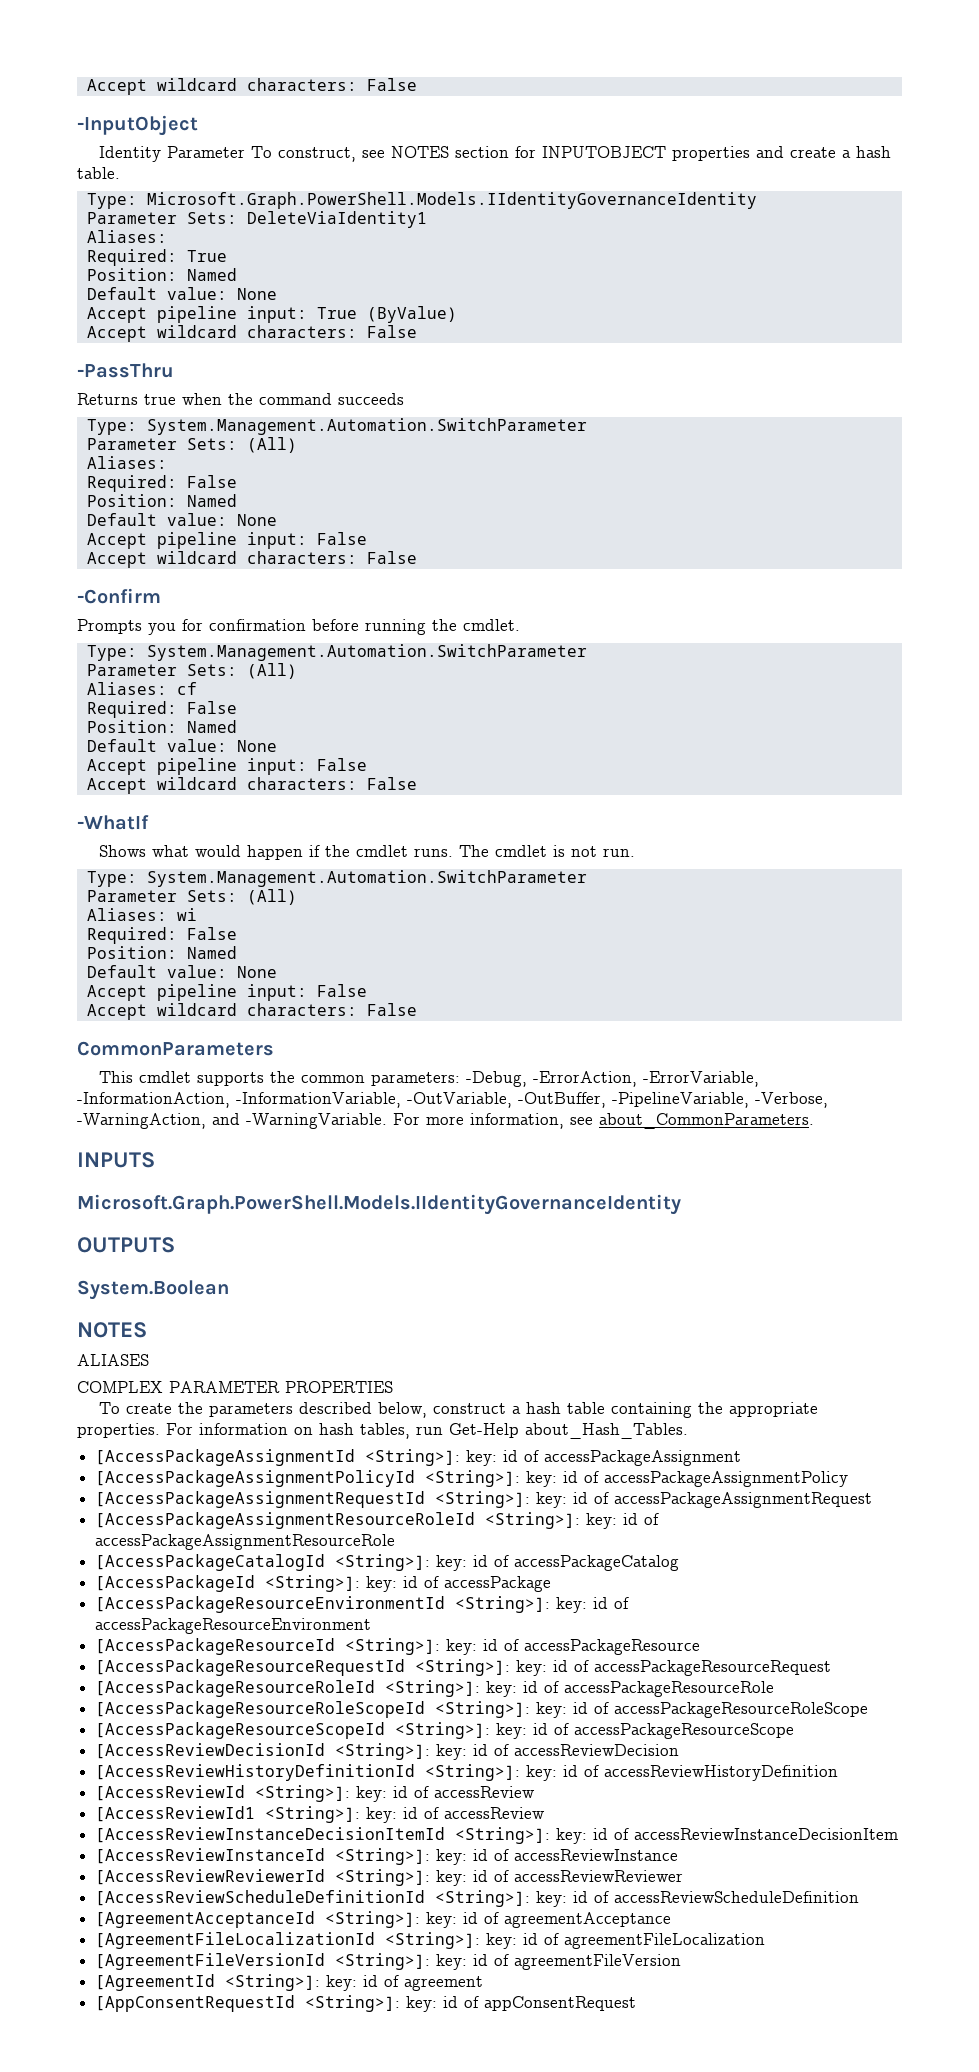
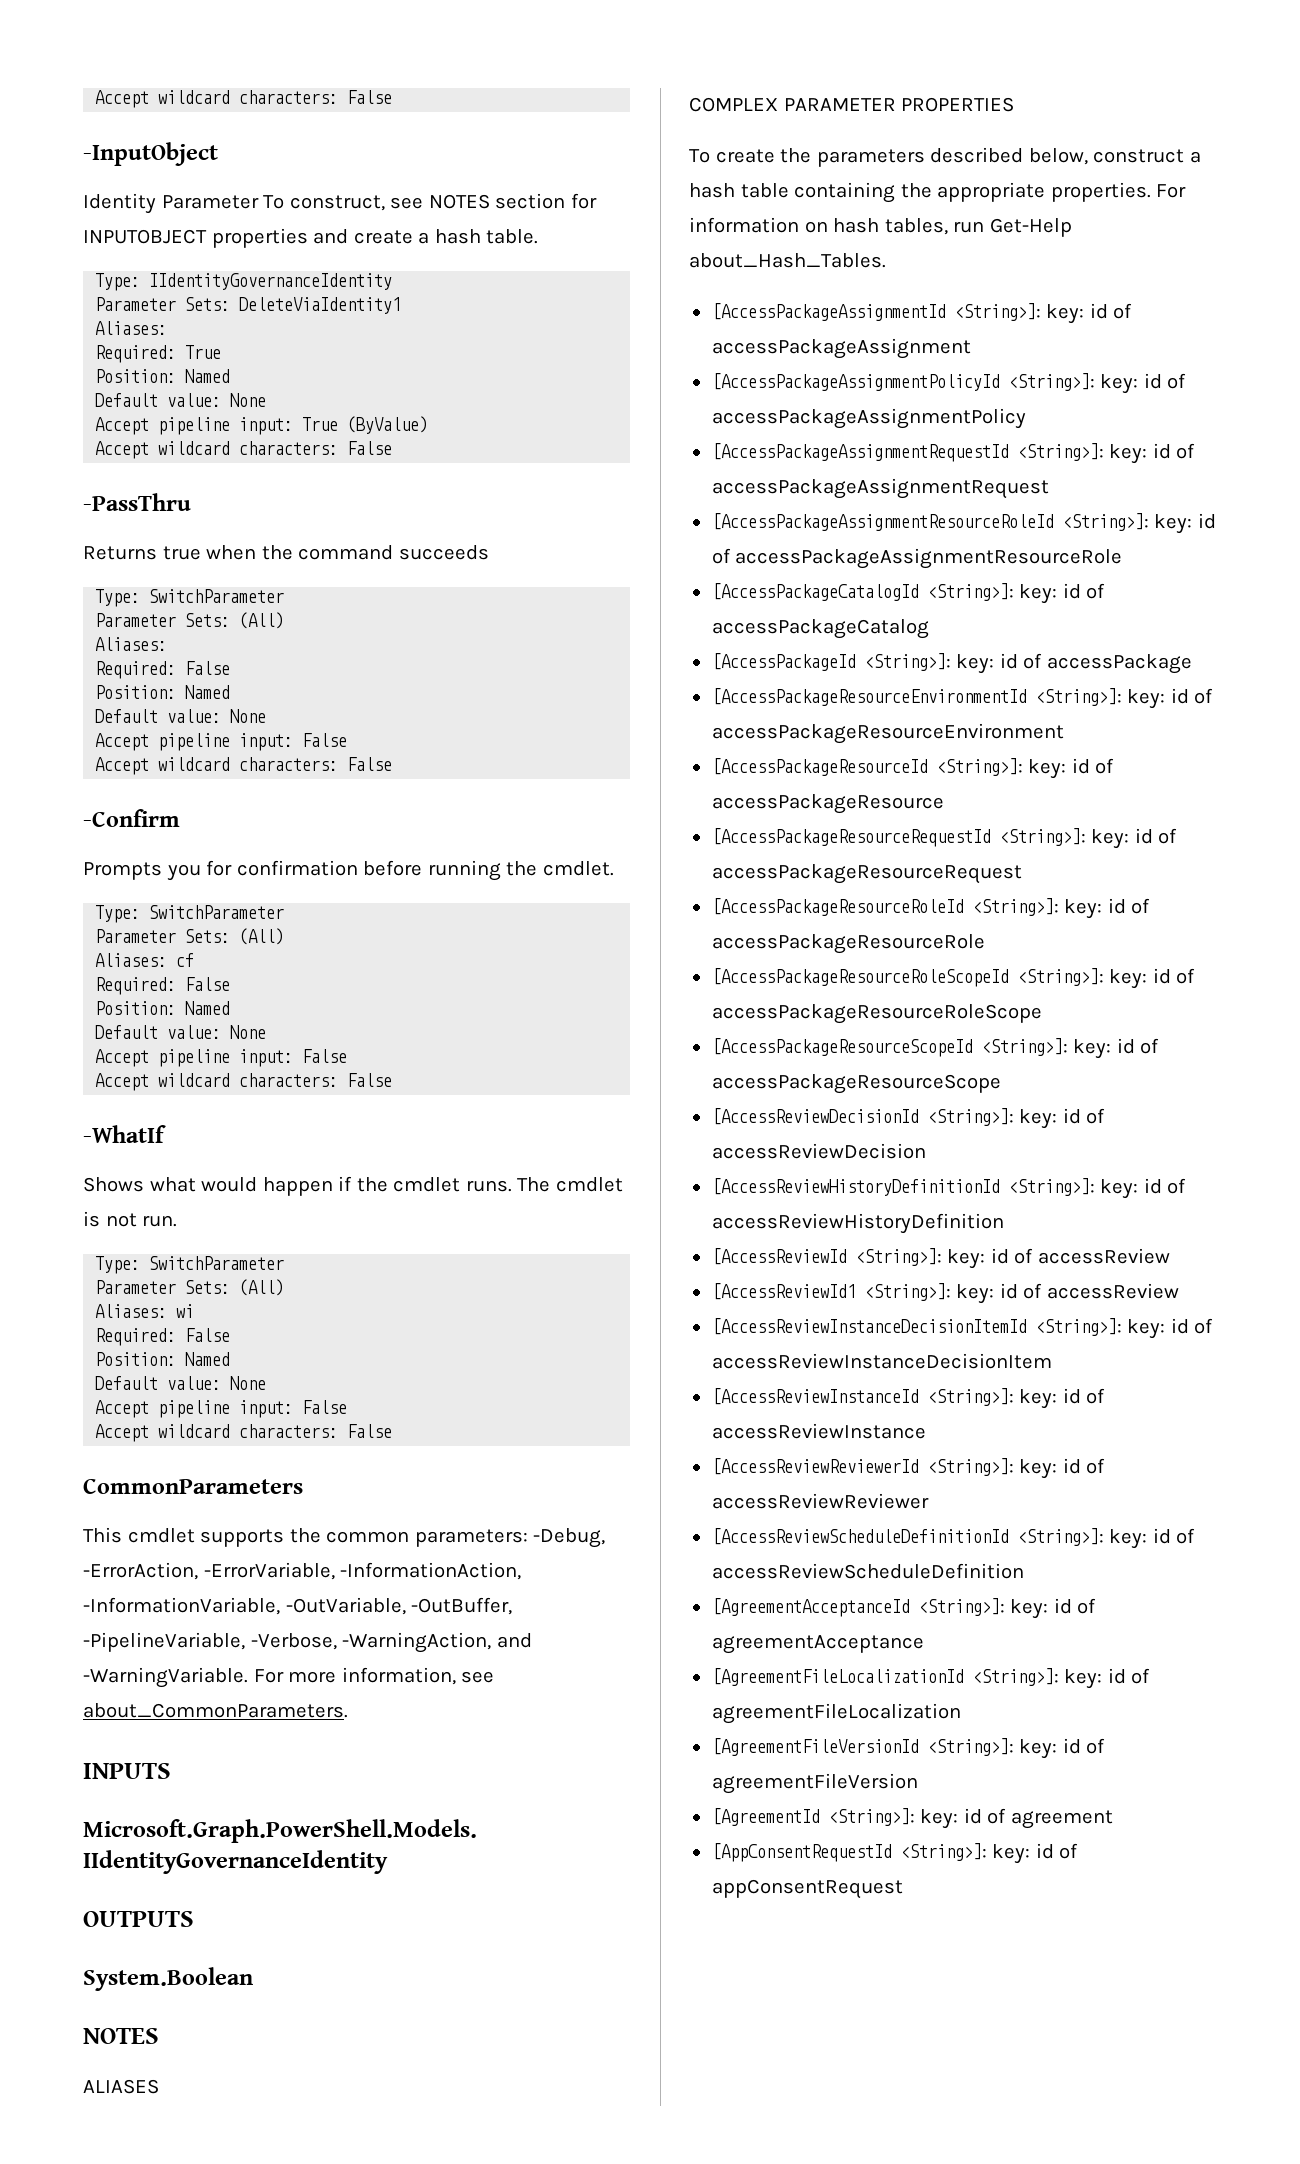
[146,192,757,209] Microsoft.Graph.PowerShell.Models.IIdentityGovernanceIdentity -> [149,273,393,290] IIdentityGovernanceIdentity
[146,418,587,435] System.Management.Automation.SwitchParameter -> [149,589,285,603] SwitchParameter
[146,644,587,661] System.Management.Automation.SwitchParameter -> [149,905,285,919] SwitchParameter
[146,870,587,887] System.Management.Automation.SwitchParameter -> [149,1256,285,1270] SwitchParameter

